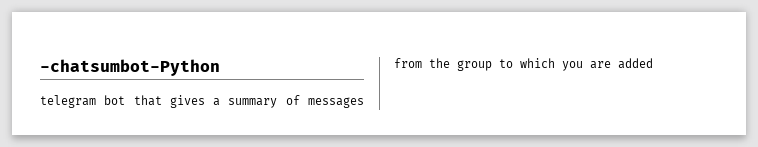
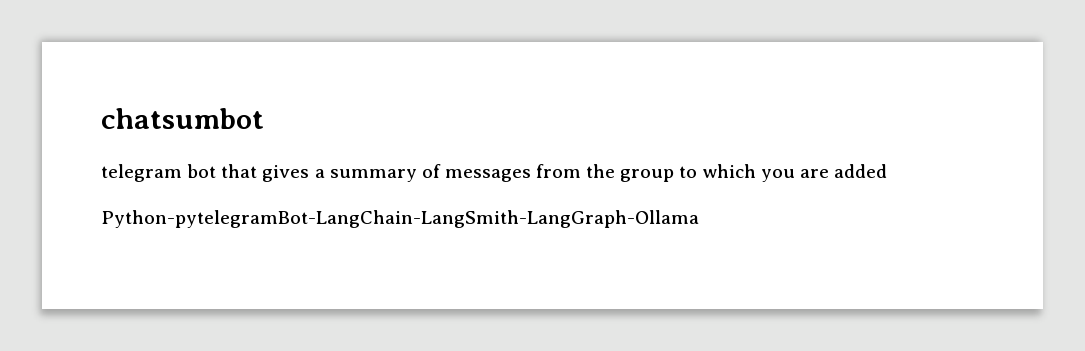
[40,59,220,76] -chatsumbot-Python -> [101,108,264,129] chatsumbot
(653, 63) none -> [101,210,699,228] // Python-pytelegramBot-LangChain-LangSmith-LangGraph-Ollama

